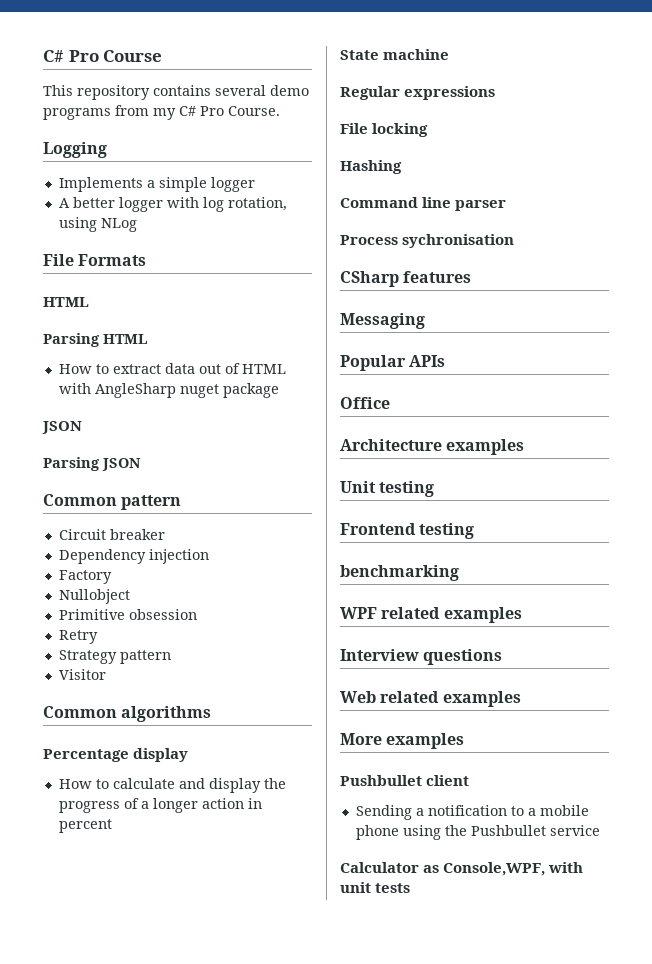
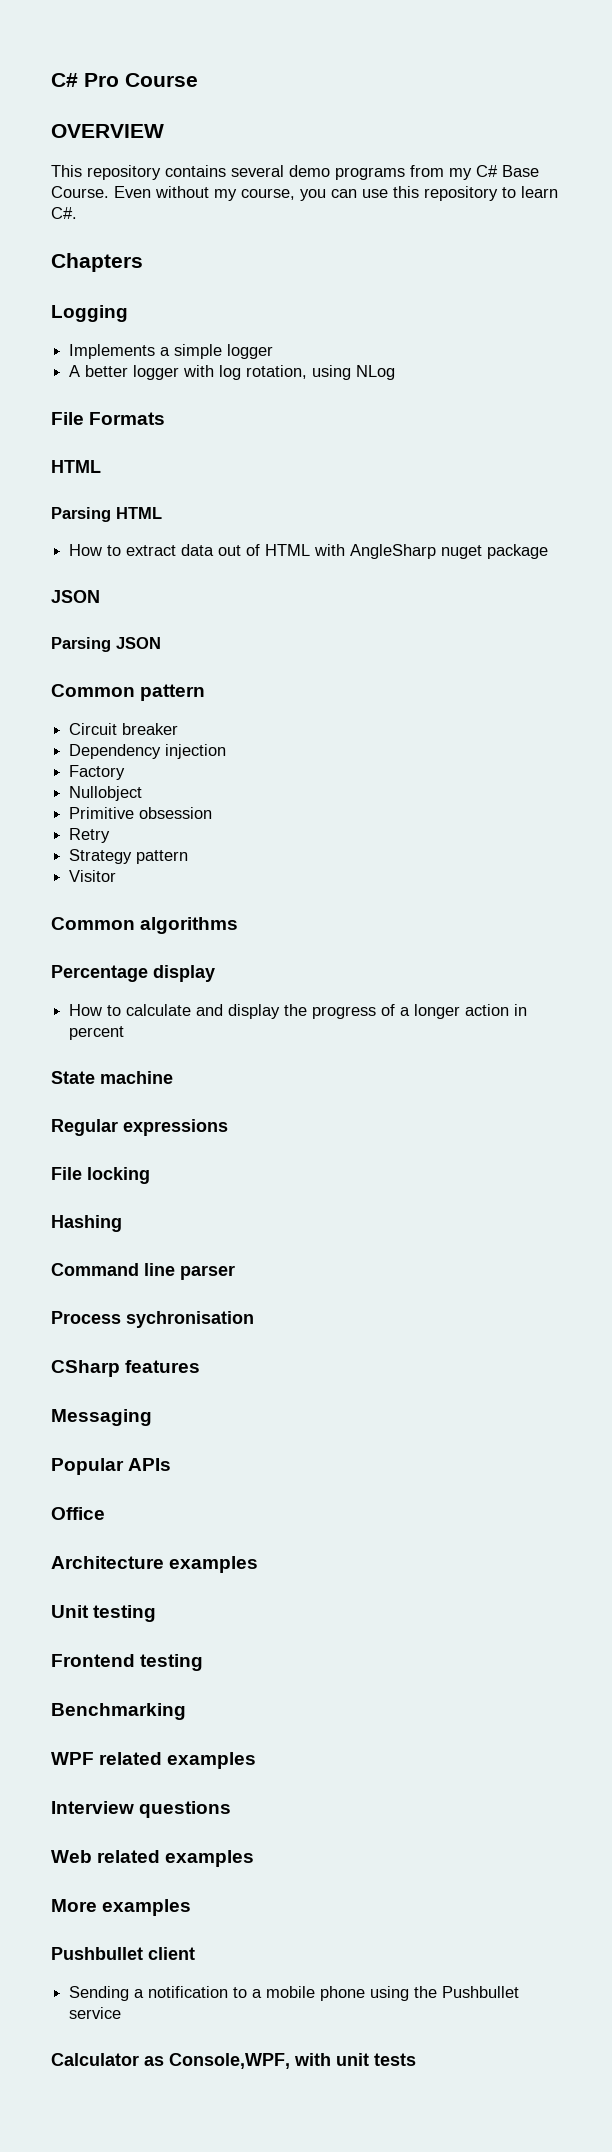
(163, 56) none -> [51,124,164,138] // OVERVIEW
[200,106,224,116] Pro -> [502,165,539,177] Base
(280, 111) none -> [114,186,558,201] [51,207,77,219] [51,253,143,272] Even without my course, you can use this repository to learn C#. // Chapters
[340,565,459,581] benchmarking -> [51,1703,186,1720] Benchmarking

